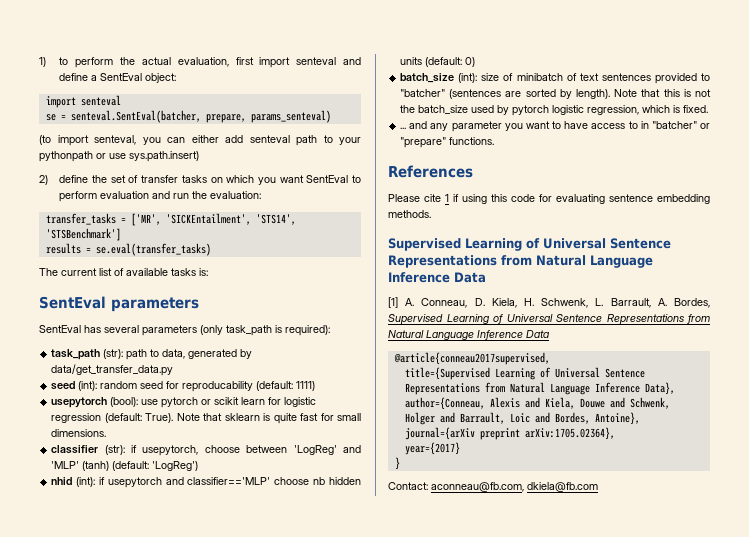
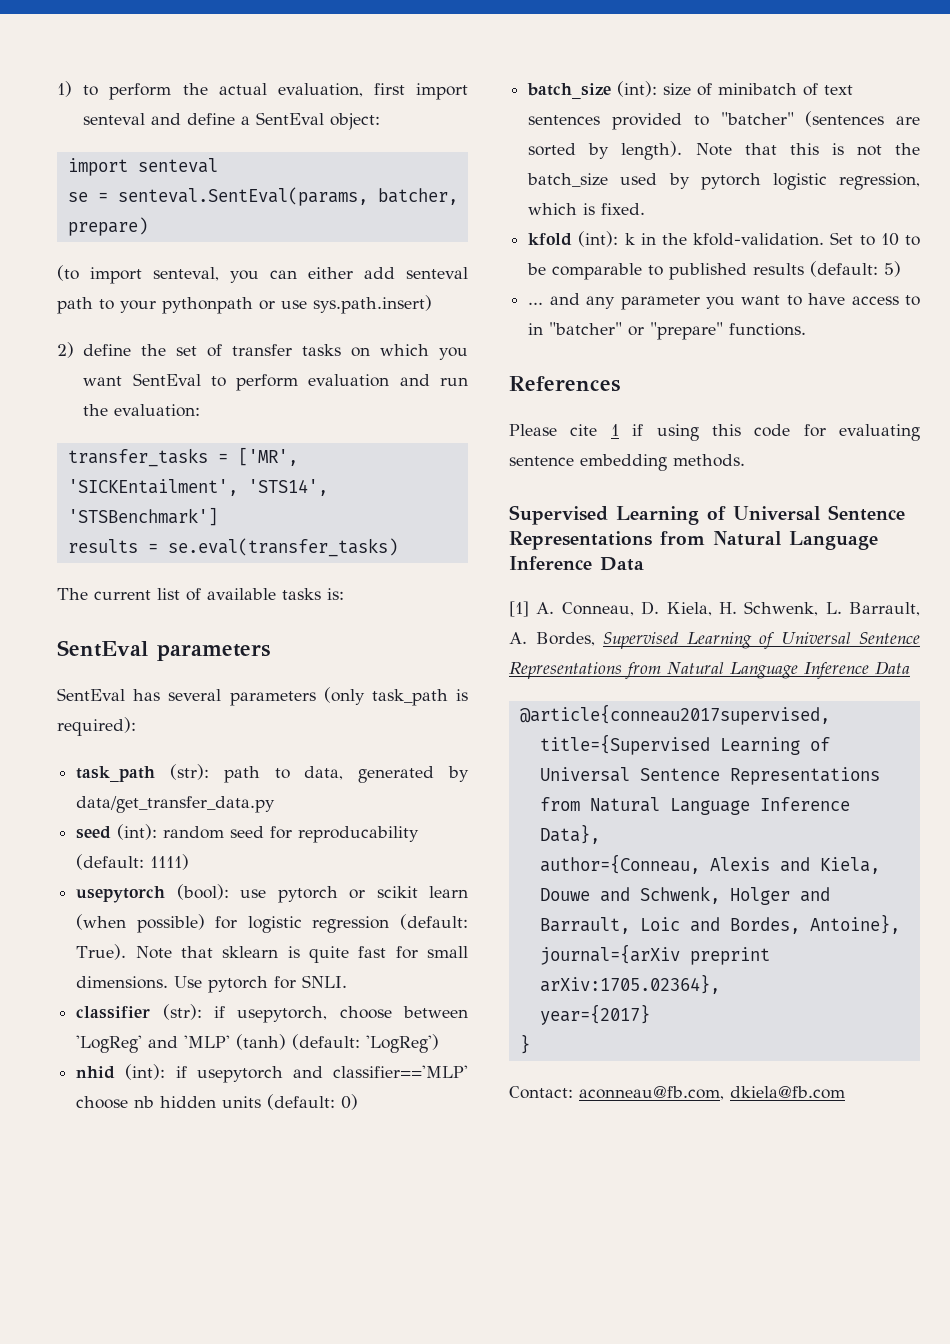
[70,110,331,123] senteval.SentEval(batcher, prepare, params_senteval) -> [117,187,458,206] [67,217,148,236] senteval.SentEval(params, batcher, prepare)
(266, 401) none -> [76,914,205,933] (when possible)
(107, 433) none -> [174,975,348,993] Use pytorch for SNLI.
(709, 109) none -> [528,231,921,247] [527,261,902,280] // kfold (int): k in the kfold-validation. Set to 10 to be comparable to published results (default: 5)

